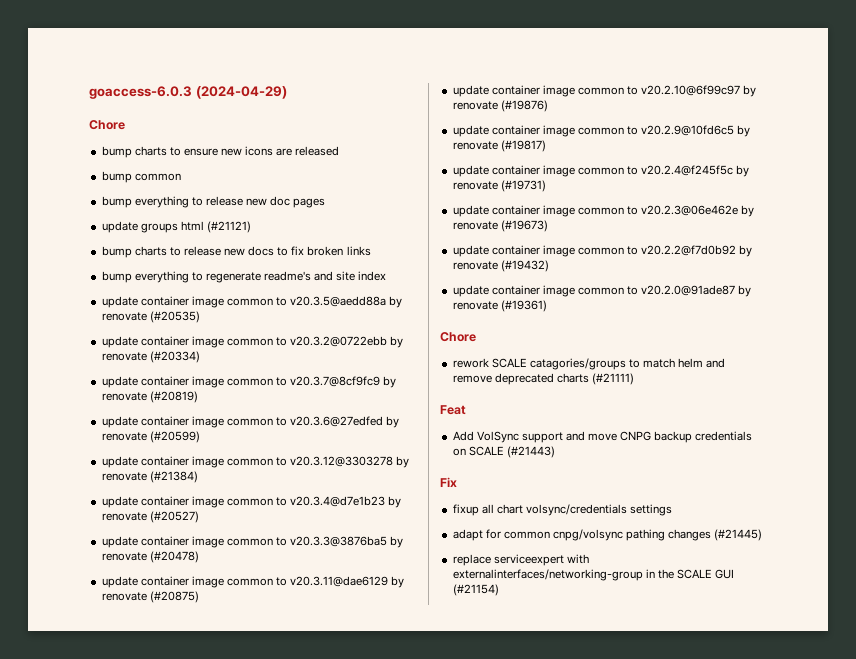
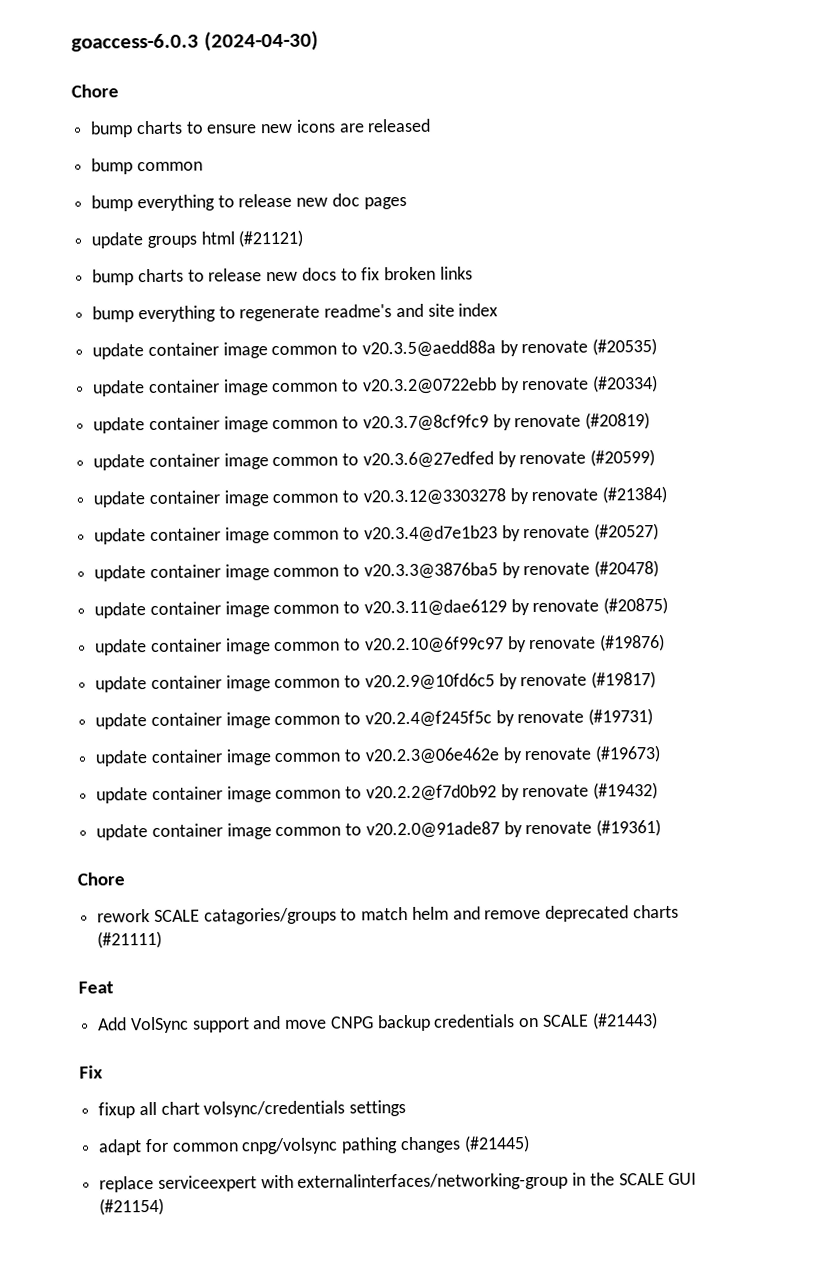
[195,86,287,99] (2024-04-29) -> [203,30,319,52] (2024-04-30)

